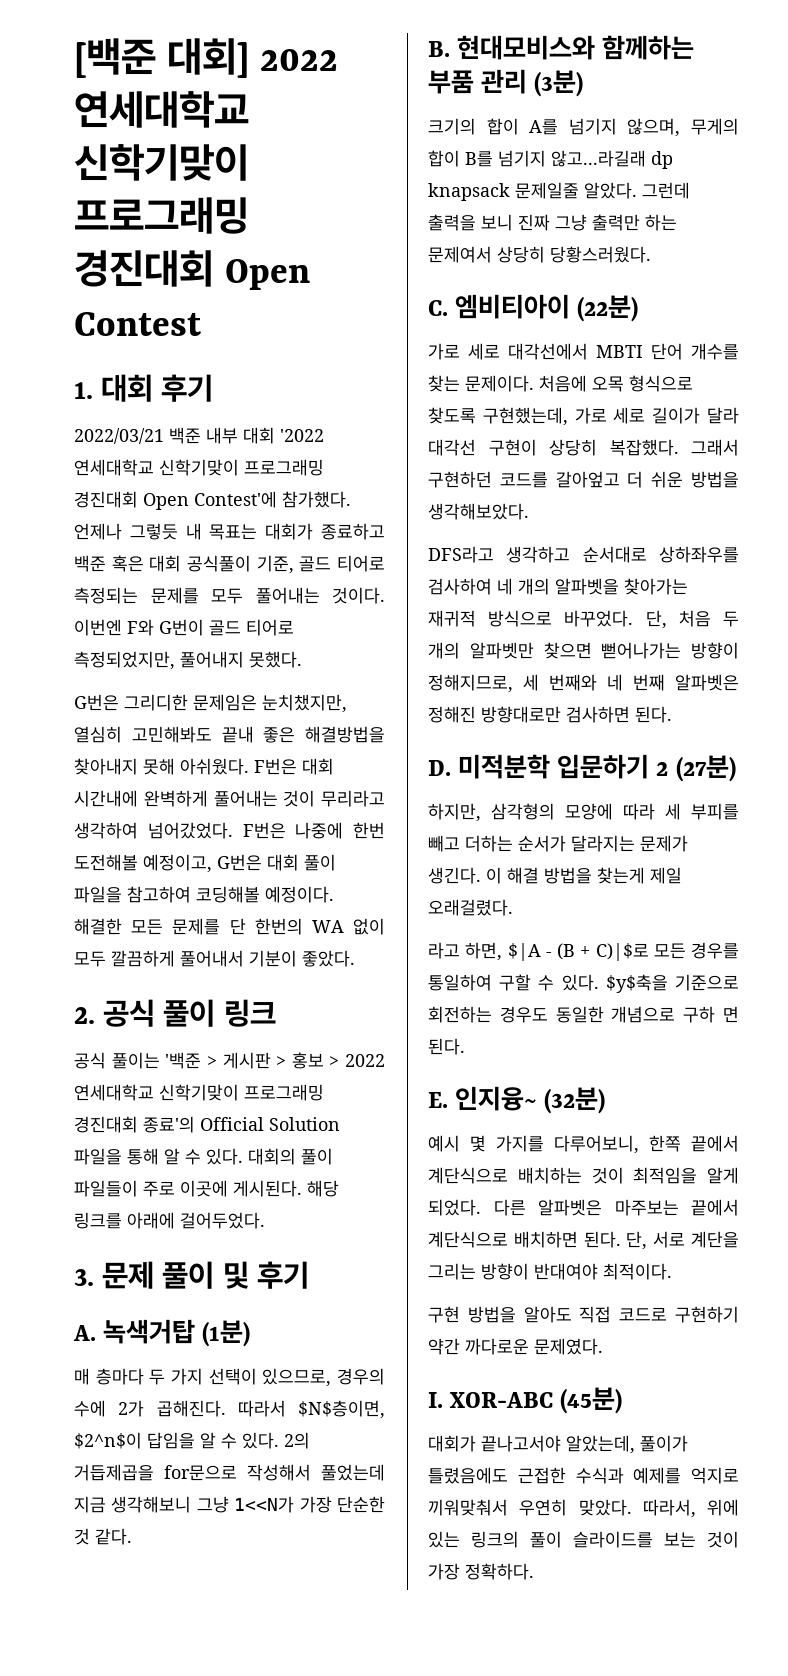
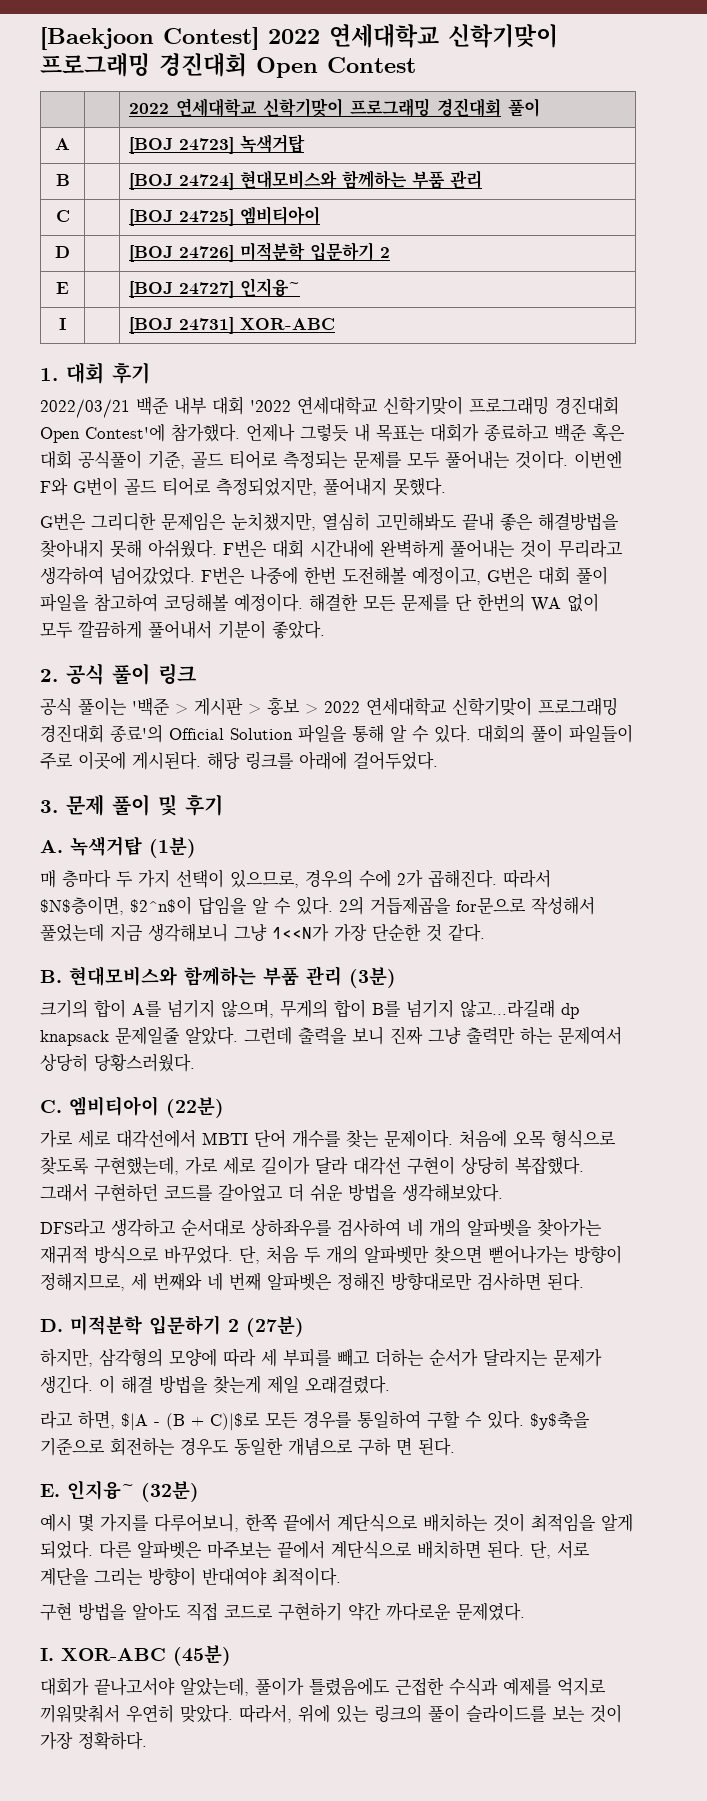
[74,38,250,78] [백준 대회] -> [40,27,259,50] [Baekjoon Contest]
(201, 324) none -> [129,98,541,117] [55,138,70,150] [129,134,306,154] [55,174,70,186] [129,170,483,190] [55,210,70,222] [129,206,321,226] [55,246,70,258] [129,242,391,262] [56,282,69,294] [129,278,301,298] [59,318,66,330] [129,317,336,334] // | | 2022 연세대학교 신학기맞이 프로그래밍 경진대회 풀이 // A | | [BOJ 24723] 녹색거탑 // B | | [BOJ 24724] 현대모비스와 함께하는 부품 관리 // C | | [BOJ 24725] 엠비티아이 // D | | [BOJ 24726] 미적분학 입문하기 2 // E | | [BOJ 24727] 인지융~ // I | | [BOJ 24731] XOR-ABC

